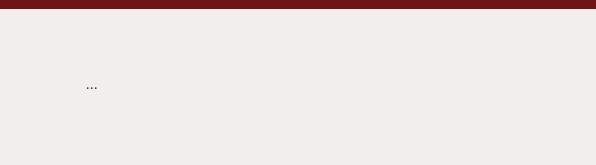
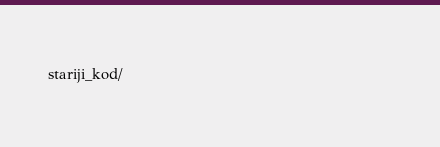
[86,87,98,89] ... -> [48,68,123,83] stariji_kod/

